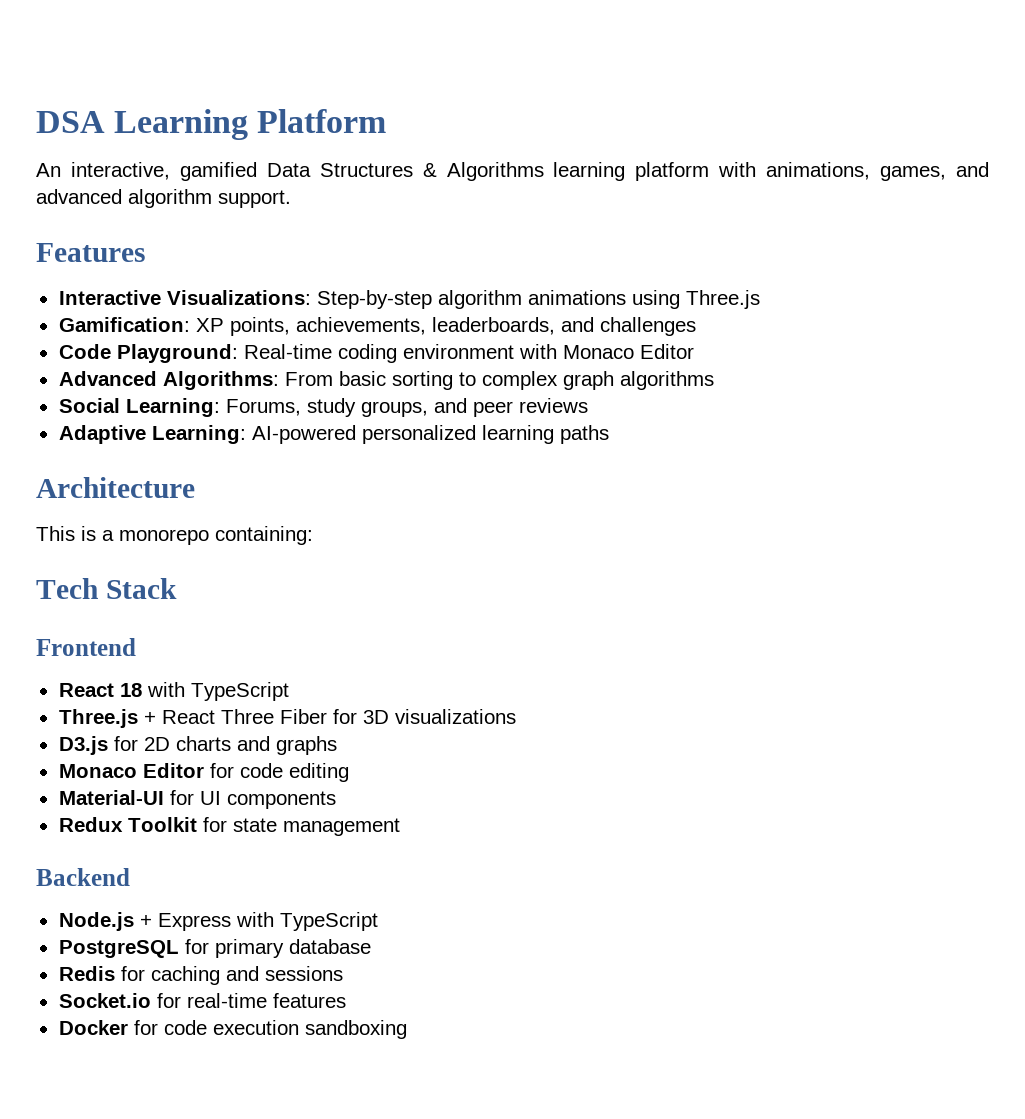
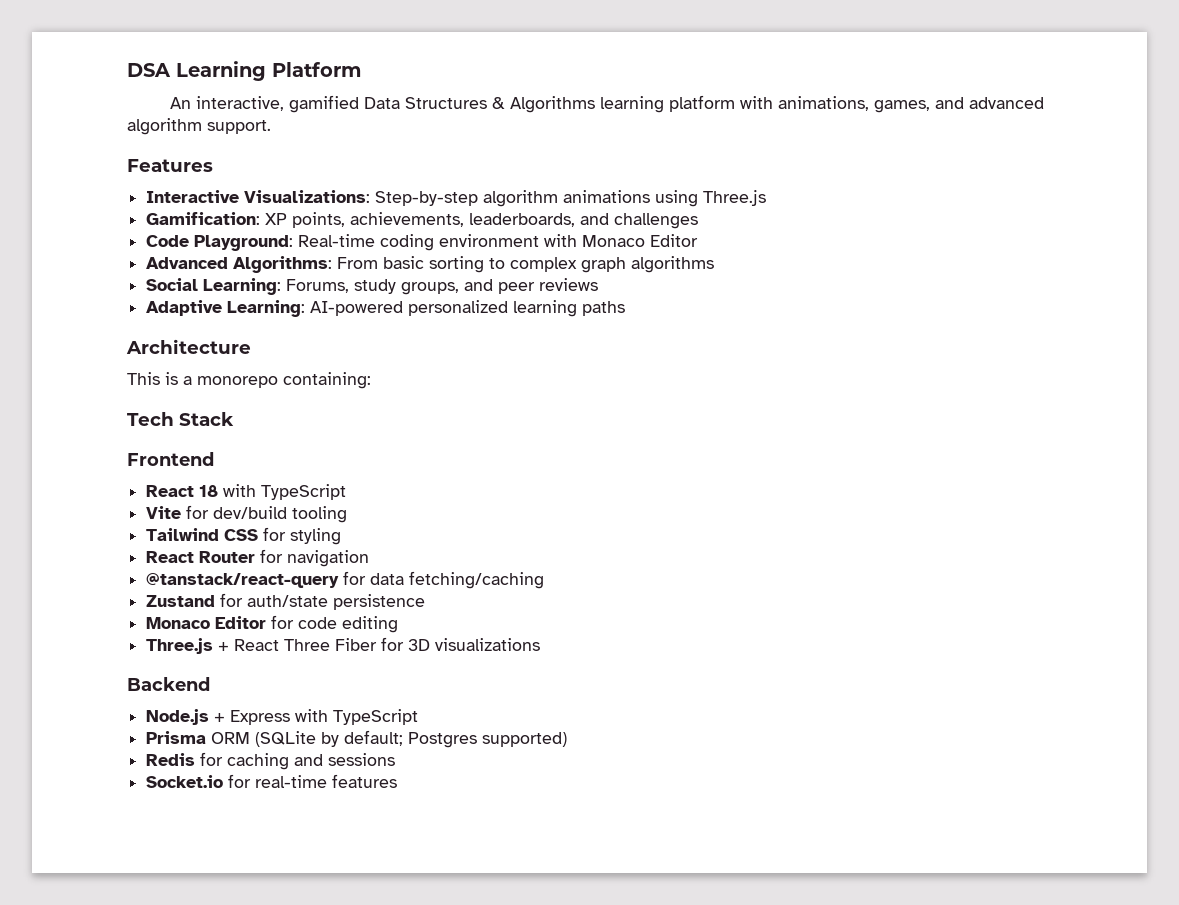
(289, 691) none -> [146,505,348,523] [146,527,342,545] [146,549,370,567] [146,571,545,589] [146,593,426,610] [146,615,399,633] // Vite for dev/build tooling // Tailwind CSS for styling // React Router for navigation // @tanstack/react-query for data fetching/caching // Zustand for auth/state persistence // Monaco Editor for code editing
[58,736,337,755] [58,763,349,782] [58,790,336,809] [58,817,400,836] // D3.js for 2D charts and graphs // Monaco Editor for code editing // Material-UI for UI components // Redux Toolkit for state management -> (541, 644) none
[58,939,371,958] PostgreSQL for primary database -> [146,730,568,748] Prisma ORM (SQLite by default; Postgres supported)
[58,1020,407,1039] // Docker for code execution sandboxing -> (398, 781) none

